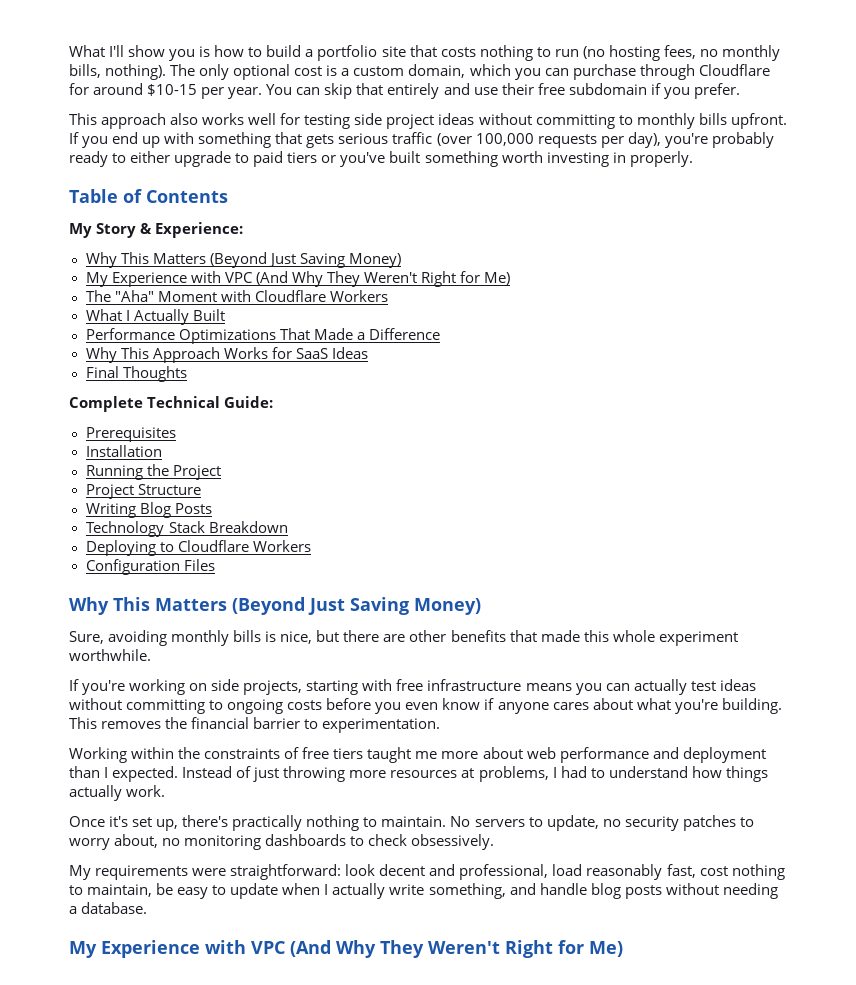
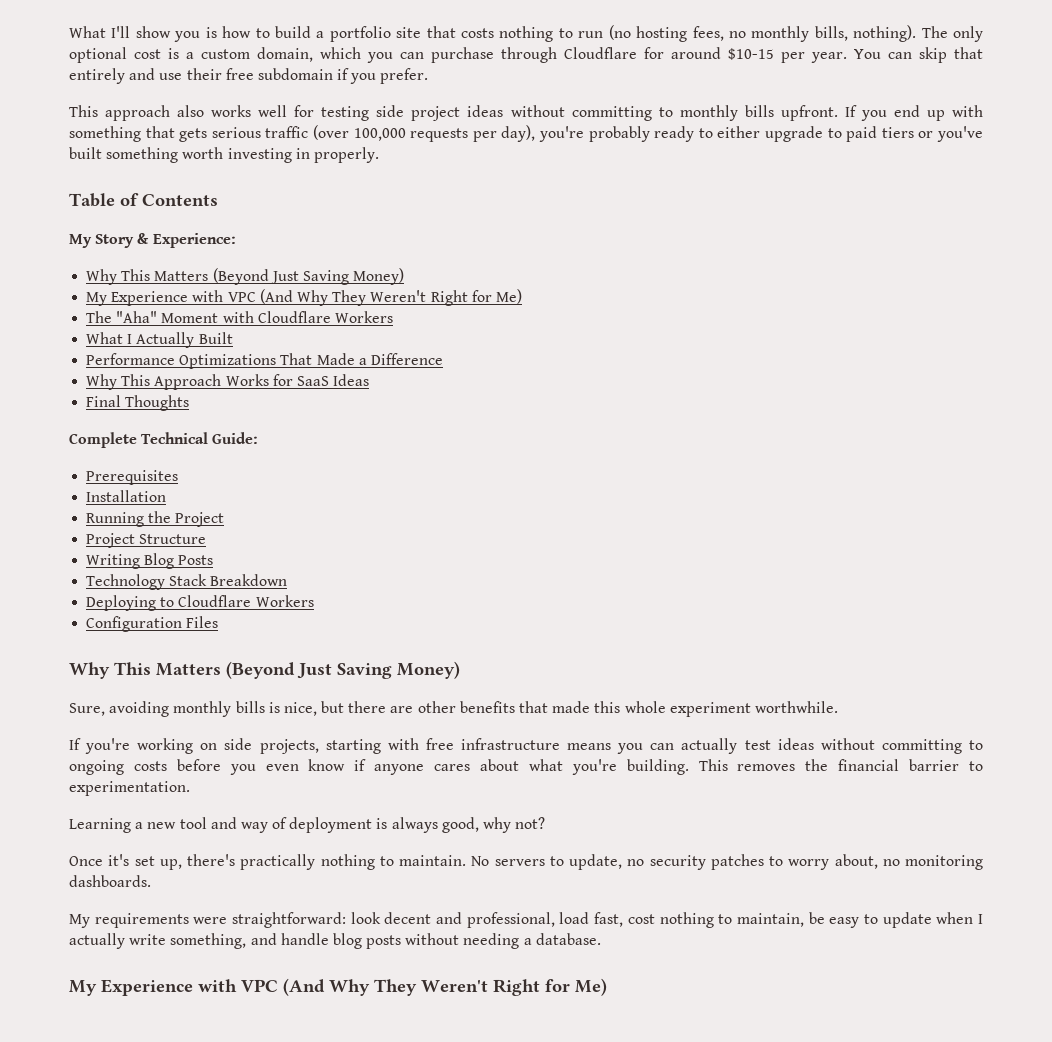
[69,747,766,763] [69,766,768,782] [69,785,166,801] Working within the constraints of free tiers taught me more about web performance and deployment than I expected. Instead of just throwing more resources at problems, I had to understand how things actually work. -> [69,817,546,833] Learning a new tool and way of deployment is always good, why not?
[265,834,495,850] dashboards to check obsessively. -> [69,875,151,887] dashboards.
[586,864,663,880] reasonably -> (590, 918) none

